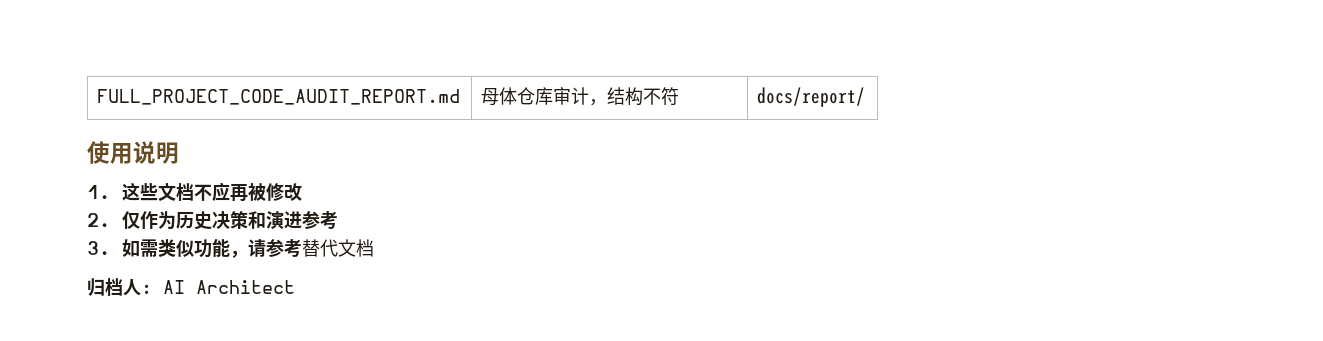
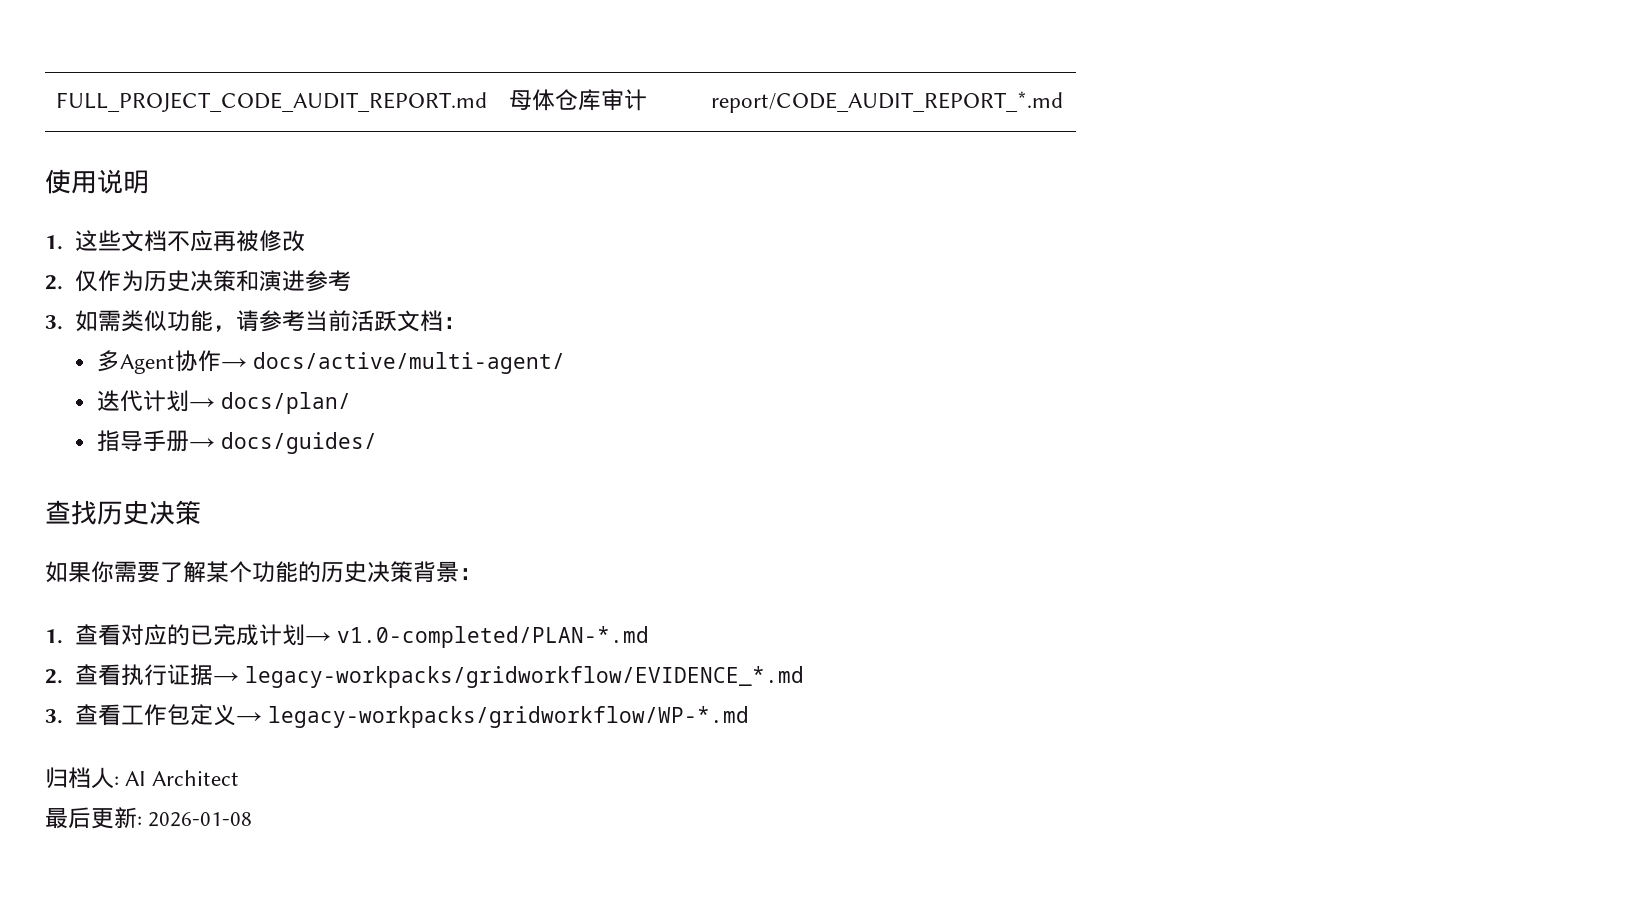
[589,87,680,106] [757,87,866,107] ，结构不符 | docs/report/ -> [710,91,1063,113] | report/CODE_AUDIT_REPORT_*.md
[301,239,374,257] 替代文档 -> [304,310,466,332] [97,350,566,374] [97,390,352,414] [97,430,378,454] [45,500,201,525] [45,561,482,583] [45,624,649,648] [45,664,804,688] [45,704,749,728] 当前活跃文档： // 多Agent协作→ docs/active/multi-agent/ // 迭代计划→ docs/plan/ // 指导手册→ docs/guides/ // 查找历史决策 // 如果你需要了解某个功能的历史决策背景： // 1.查看对应的已完成计划→ v1.0-completed/PLAN-*.md // 2.查看执行证据→ legacy-workpacks/gridworkflow/EVIDENCE_*.md // 3.查看工作包定义→ legacy-workpacks/gridworkflow/WP-*.md
(295, 287) none -> [45,807,253,829] // 最后更新: 2026-01-08

